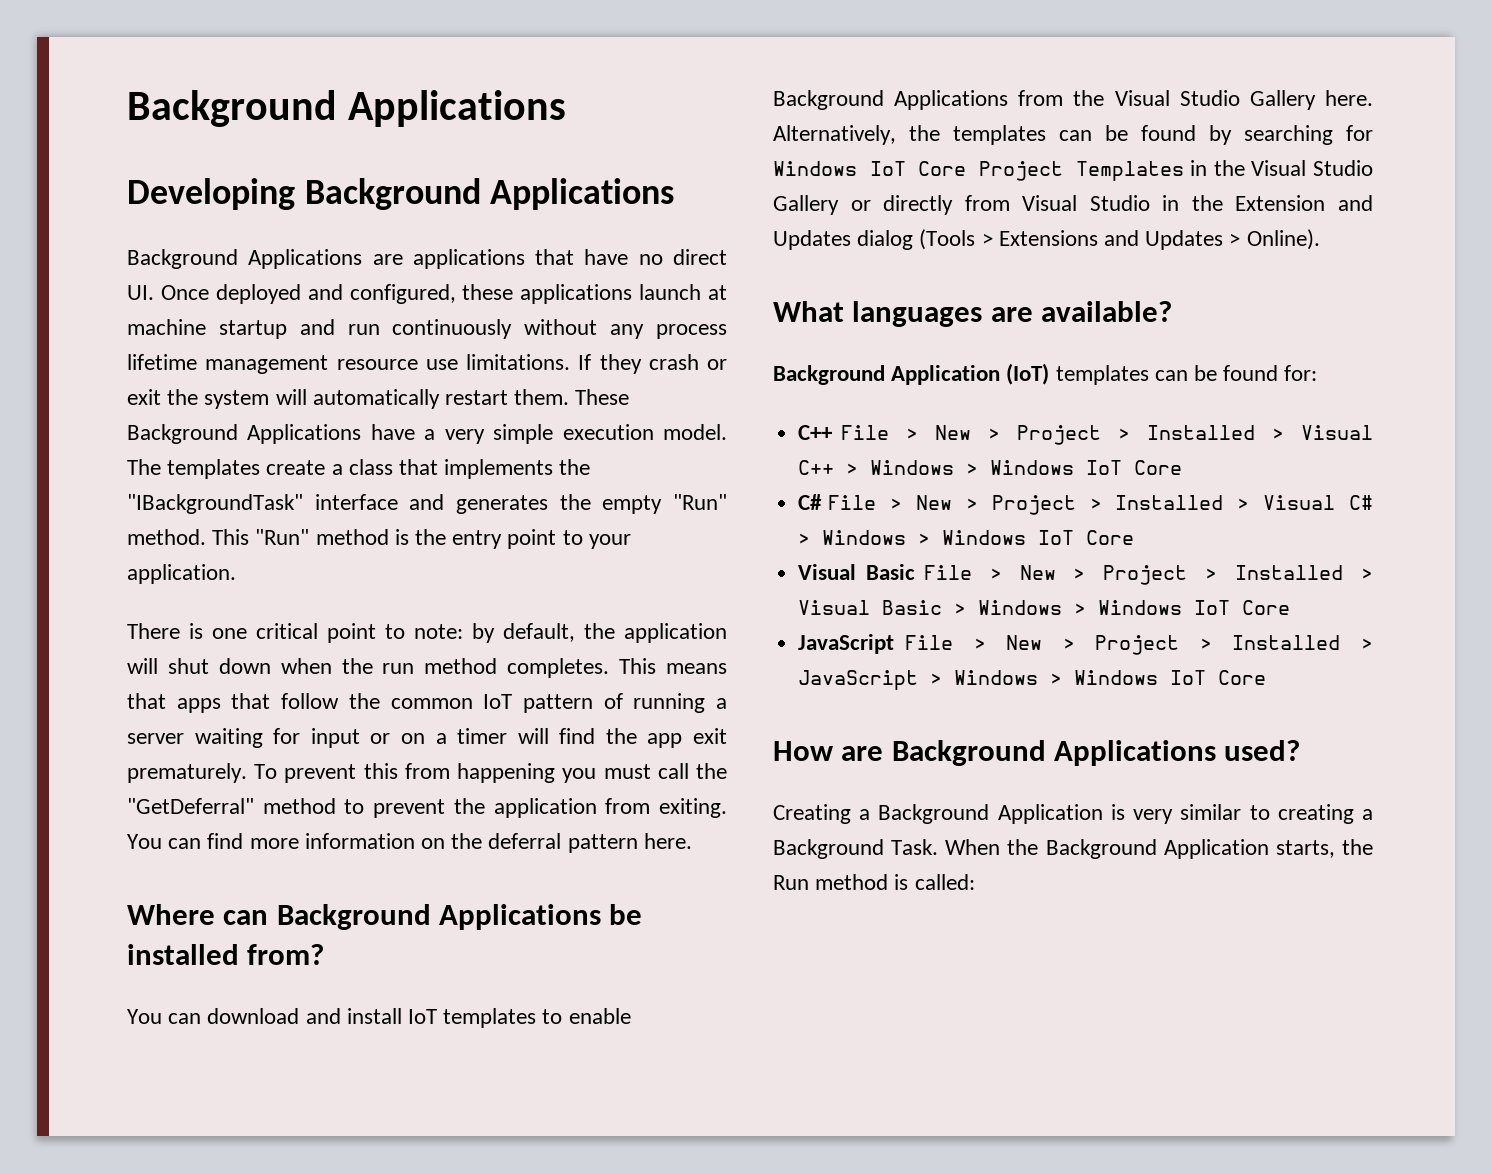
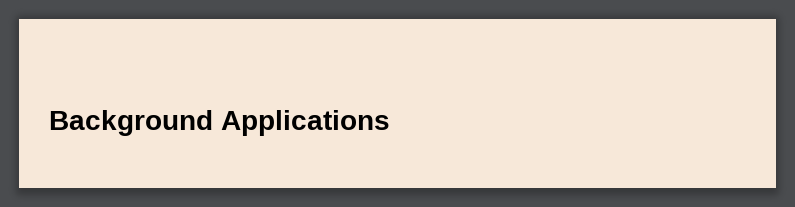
[127,90,567,127] [127,178,675,210] [127,249,727,269] [127,284,727,304] [127,319,727,339] [127,354,727,374] [127,389,630,409] [127,424,728,444] [127,459,591,479] [127,494,727,514] [127,529,631,549] [127,564,236,584] [127,623,727,643] [127,658,728,678] [127,693,727,713] [127,728,727,748] [127,763,727,783] [127,798,727,818] [127,833,692,853] [127,904,643,930] [127,944,325,965] [127,1008,631,1028] [773,90,1373,110] [773,125,1373,145] [773,160,1373,181] [773,195,1373,215] [773,229,1320,250] [773,301,1173,327] [773,363,1318,385] [798,425,1373,445] [798,460,1183,475] [798,494,1373,515] [798,530,1135,545] [798,564,1373,585] [798,600,1291,615] [798,634,1373,655] [798,670,1267,690] [773,740,1301,766] [773,804,1373,824] [773,839,1373,859] [773,874,975,890] Background Applications // Developing Background Applications // Background Applications are applications that have no direct UI. Once deployed and configured, these applications launch at machine startup and run continuously without any process lifetime management resource use limitations. If they crash or exit the system will automatically restart them. These Background Applications have a very simple execution model. The templates create a class that implements the "IBackgroundTask" interface and generates the empty "Run" method. This "Run" method is the entry point to your application. // There is one critical point to note: by default, the application will shut down when the run method completes. This means that apps that follow the common IoT pattern of running a server waiting for input or on a timer will find the app exit prematurely. To prevent this from happening you must call the "GetDeferral" method to prevent the application from exiting. You can find more information on the deferral pattern here. // Where can Background Applications be installed from? // You can download and install IoT templates to enable Background Applications from the Visual Studio Gallery here. Alternatively, the templates can be found by searching for Windows IoT Core Project Templates in the Visual Studio Gallery or directly from Visual Studio in the Extension and Updates dialog (Tools > Extensions and Updates > Online). // What languages are available? // Background Application (IoT) templates can be found for: // C++ File > New > Project > Installed > Visual C++ > Windows > Windows IoT Core // C# File > New > Project > Installed > Visual C# > Windows > Windows IoT Core // Visual Basic File > New > Project > Installed > Visual Basic > Windows > Windows IoT Core // JavaScript File > New > Project > Installed > JavaScript > Windows > Windows IoT Core // How are Background Applications used? // Creating a Background Application is very similar to creating a Background Task. When the Background Application starts, the Run method is called: -> [49,110,390,136] Background Applications

